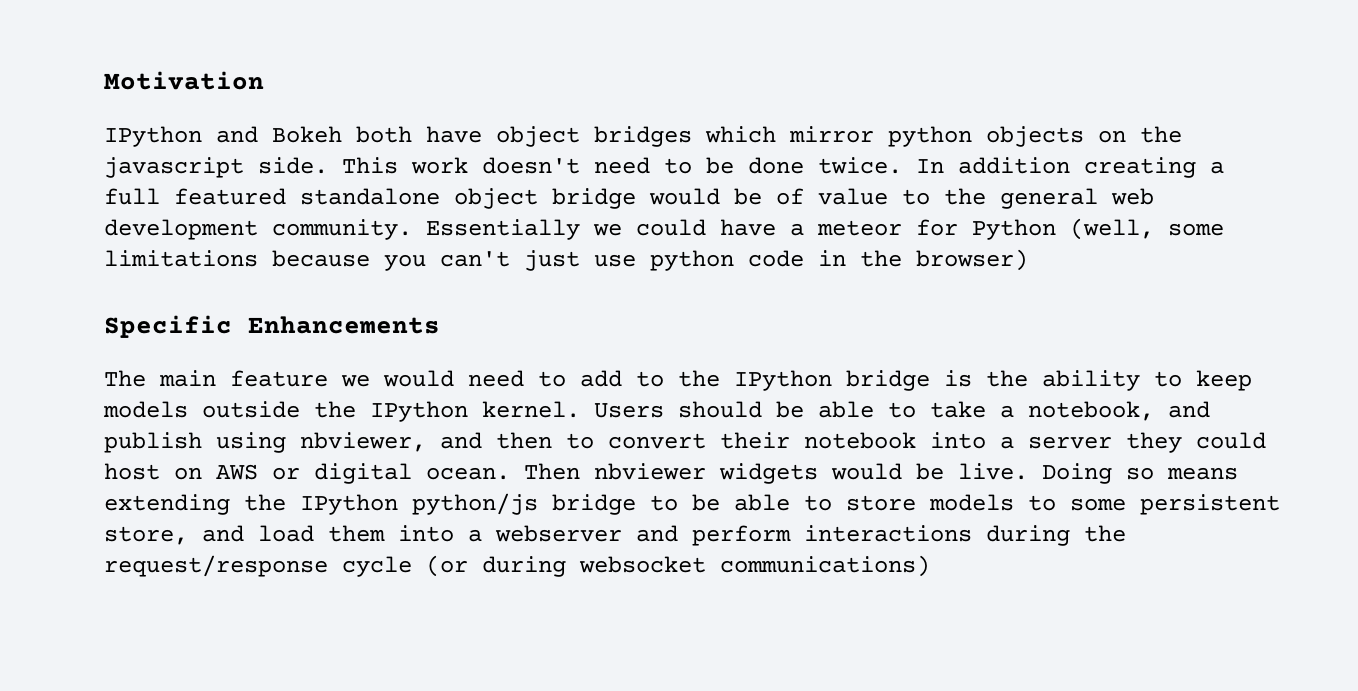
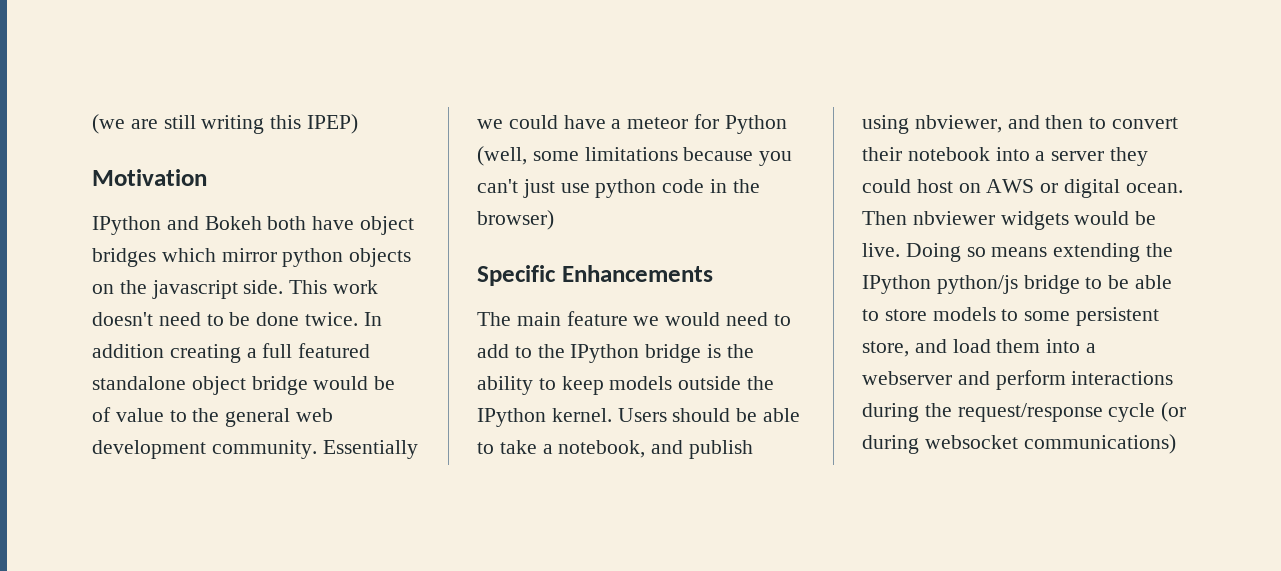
(104, 80) none -> [92,114,359,134] (we are still writing this IPEP) //

